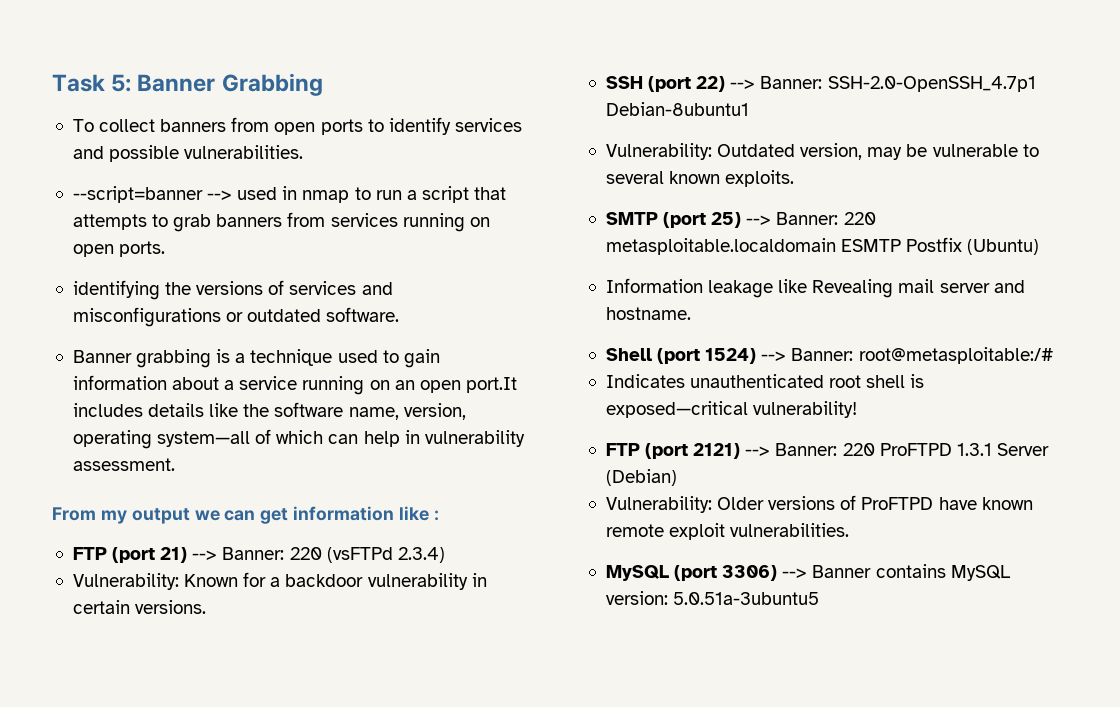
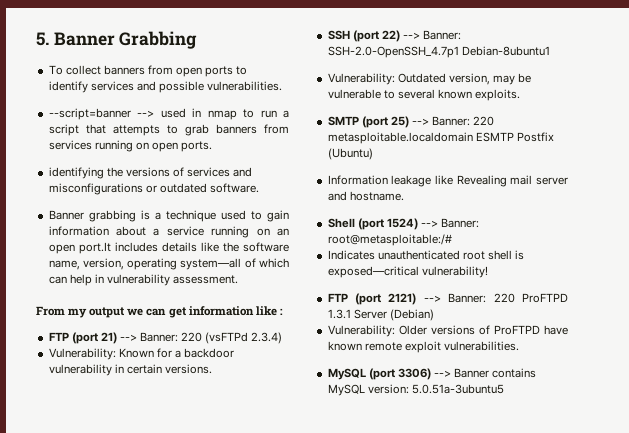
[52,74,132,92] Task 5: -> [36,32,49,46] 5.

